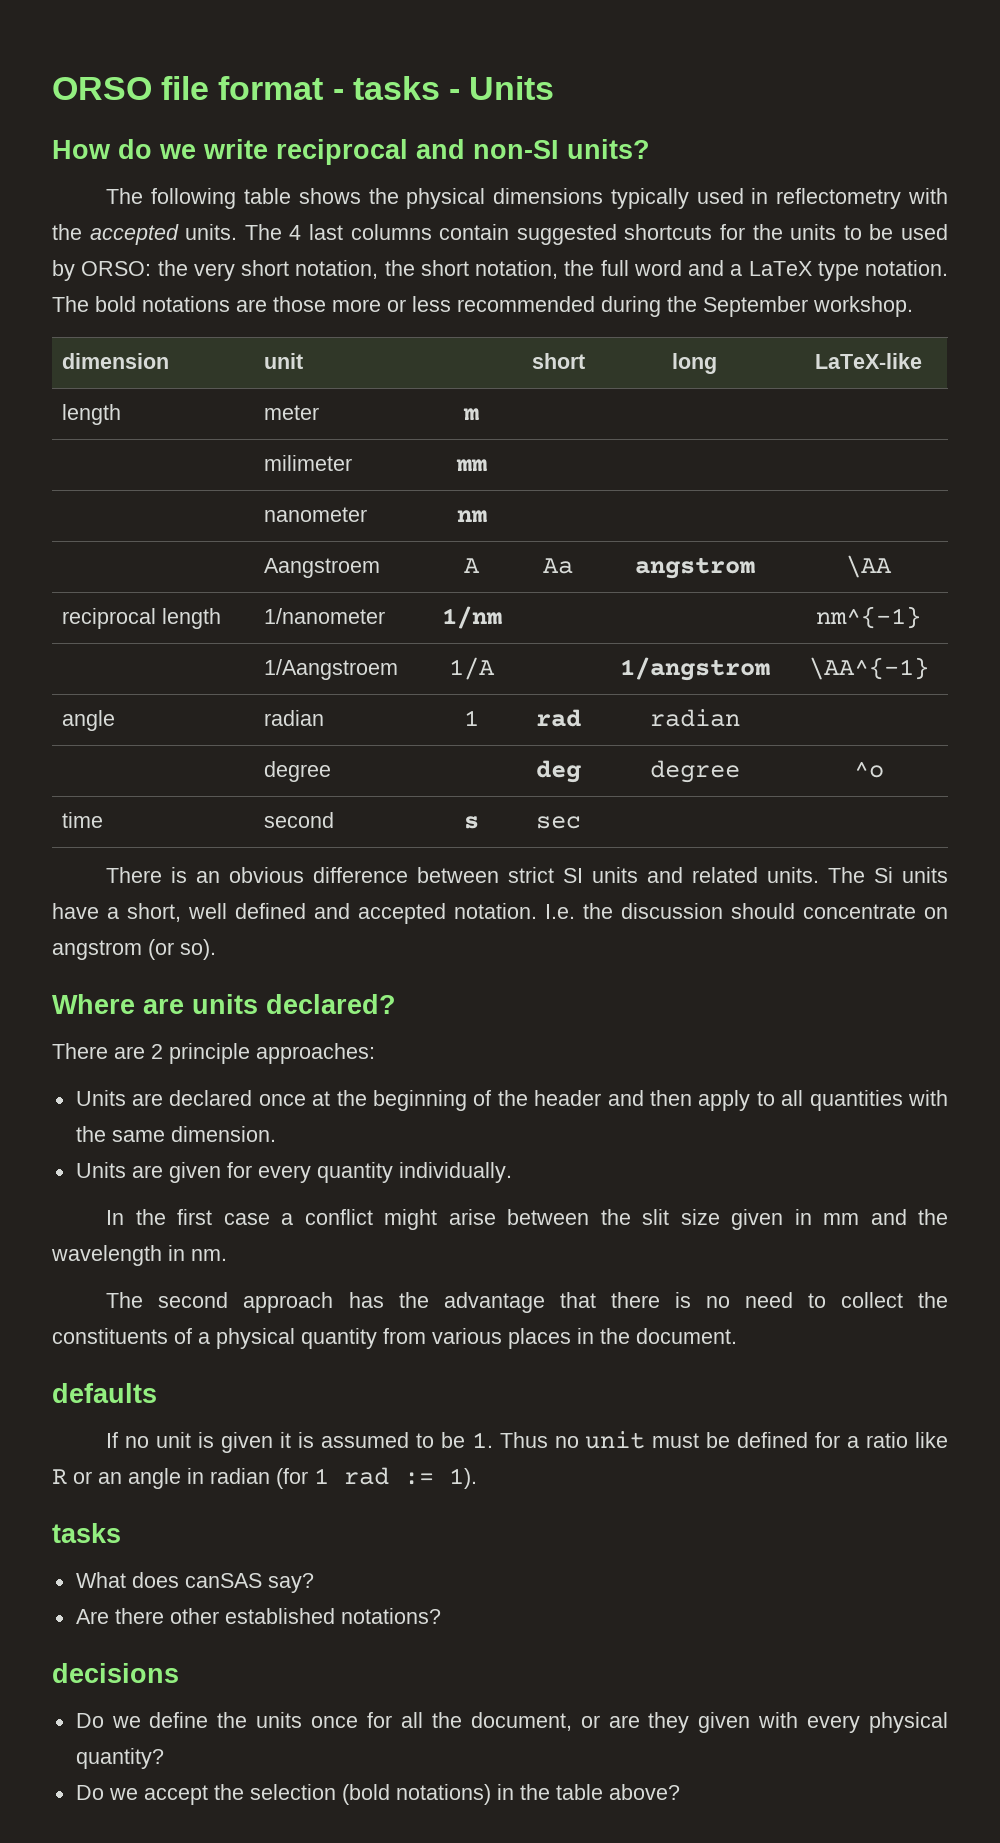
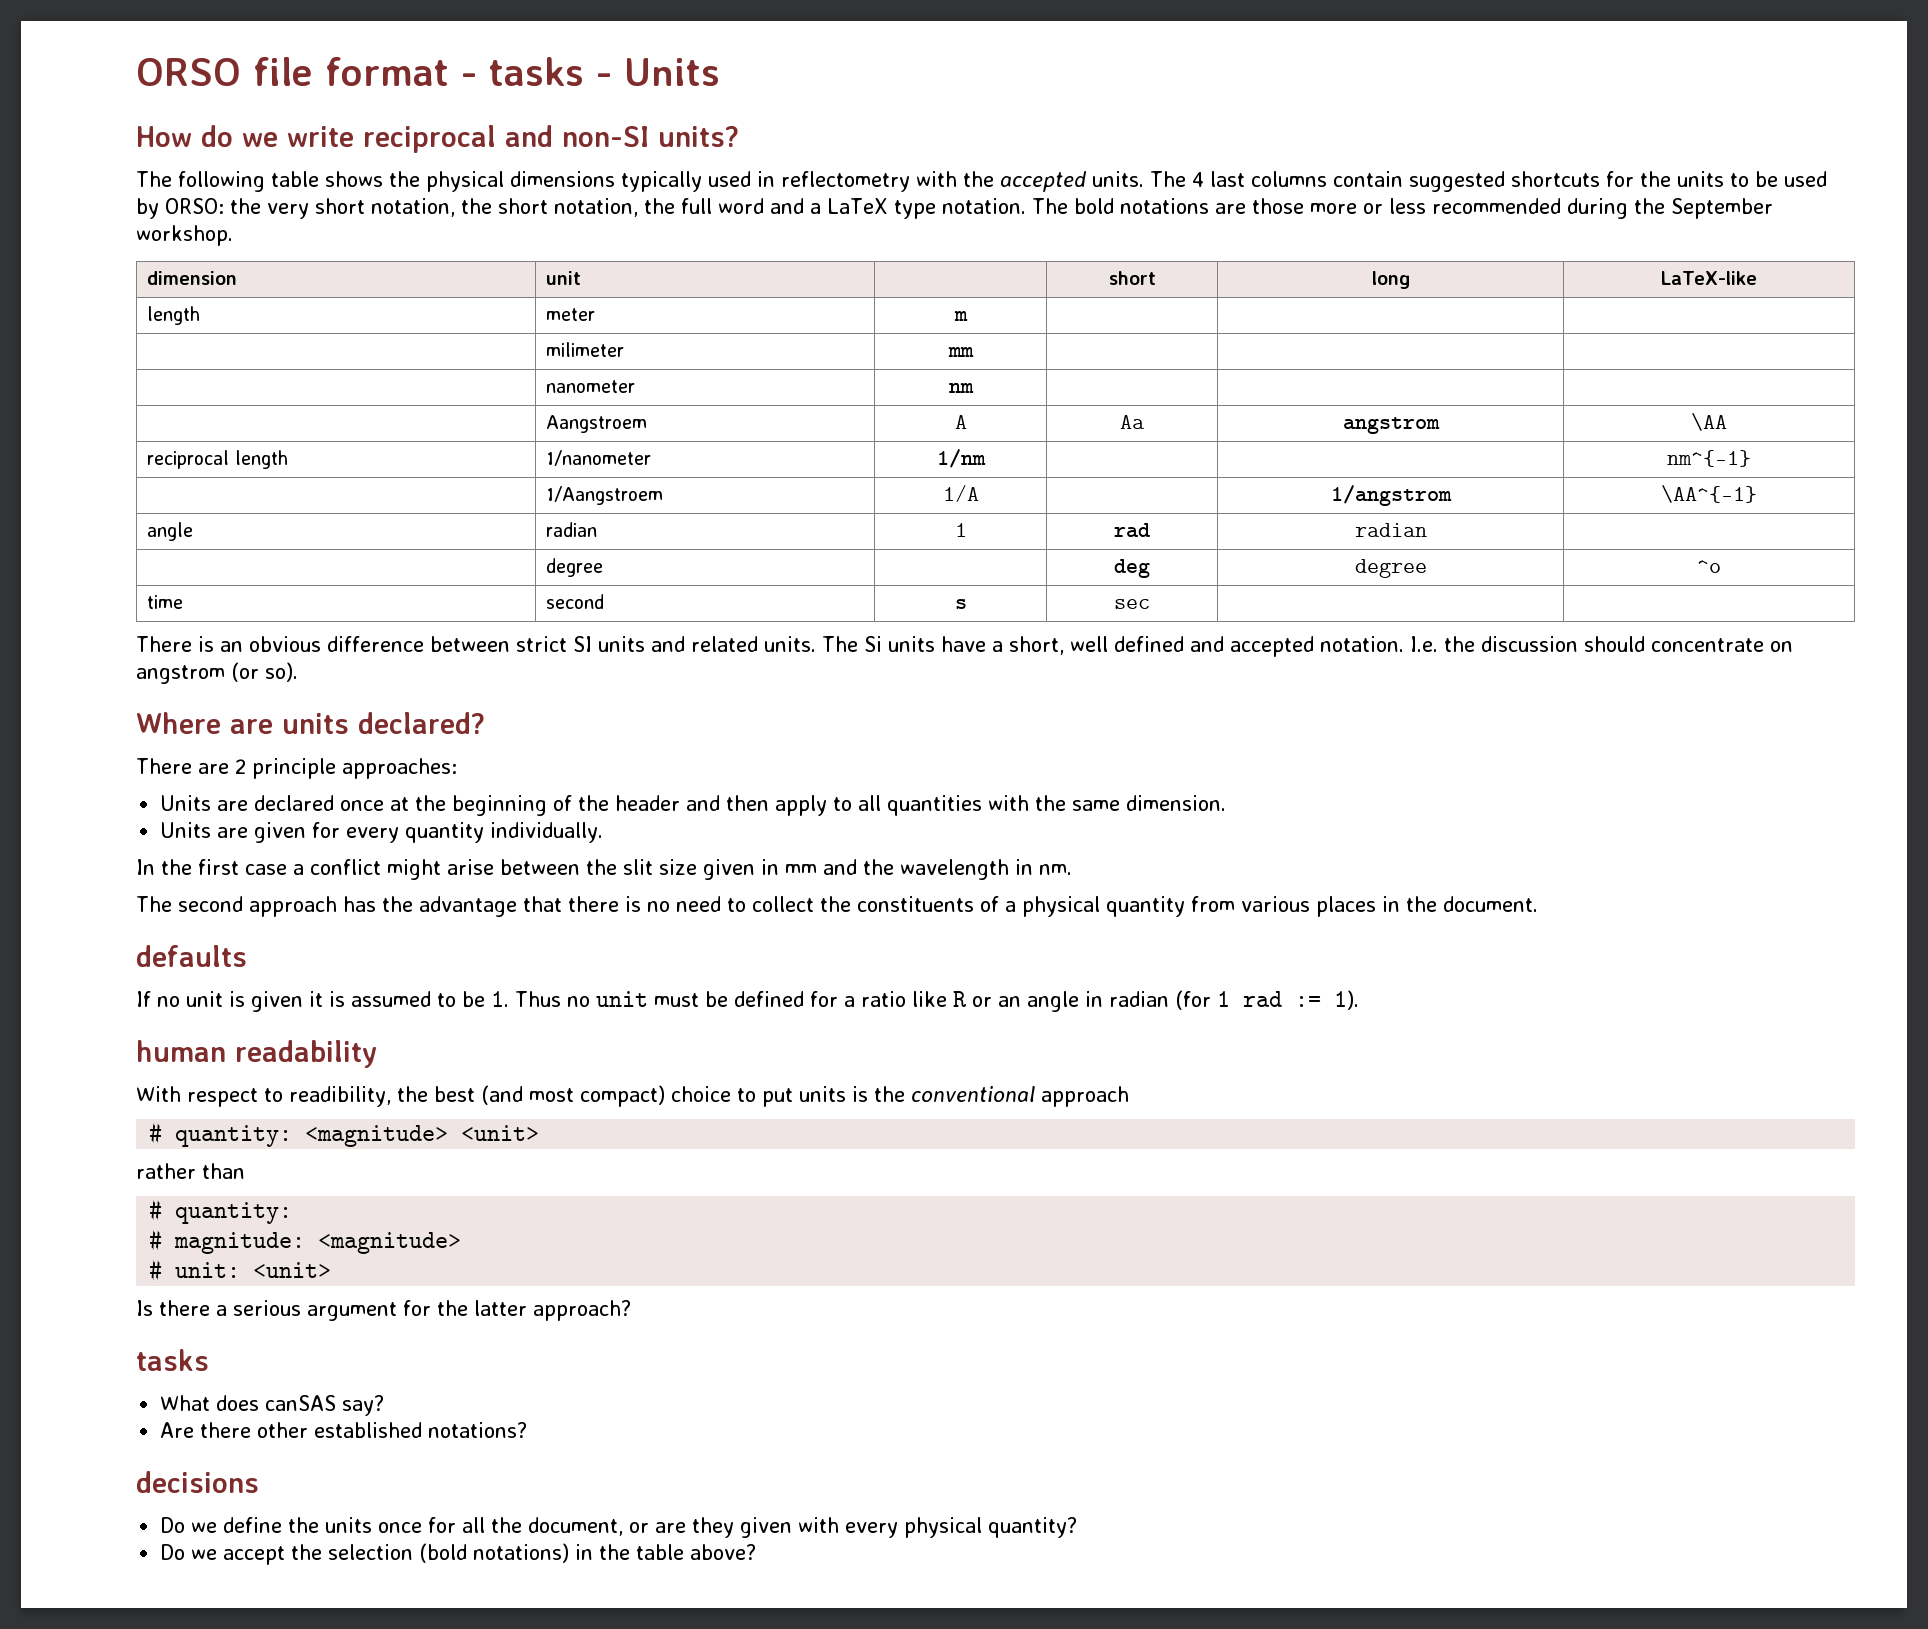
(477, 1478) none -> [136,1040,377,1068] [136,1085,1129,1107] [149,1122,540,1147] [136,1163,245,1179] [149,1199,293,1224] [149,1229,462,1254] [149,1259,332,1281] [136,1300,631,1321] // human readability // With respect to readibility, the best (and most compact) choice to put units is the conventional approach // # quantity: <magnitude> <unit> // rather than // # quantity: // # magnitude: <magnitude> // # unit: <unit> // Is there a serious argument for the latter approach?

